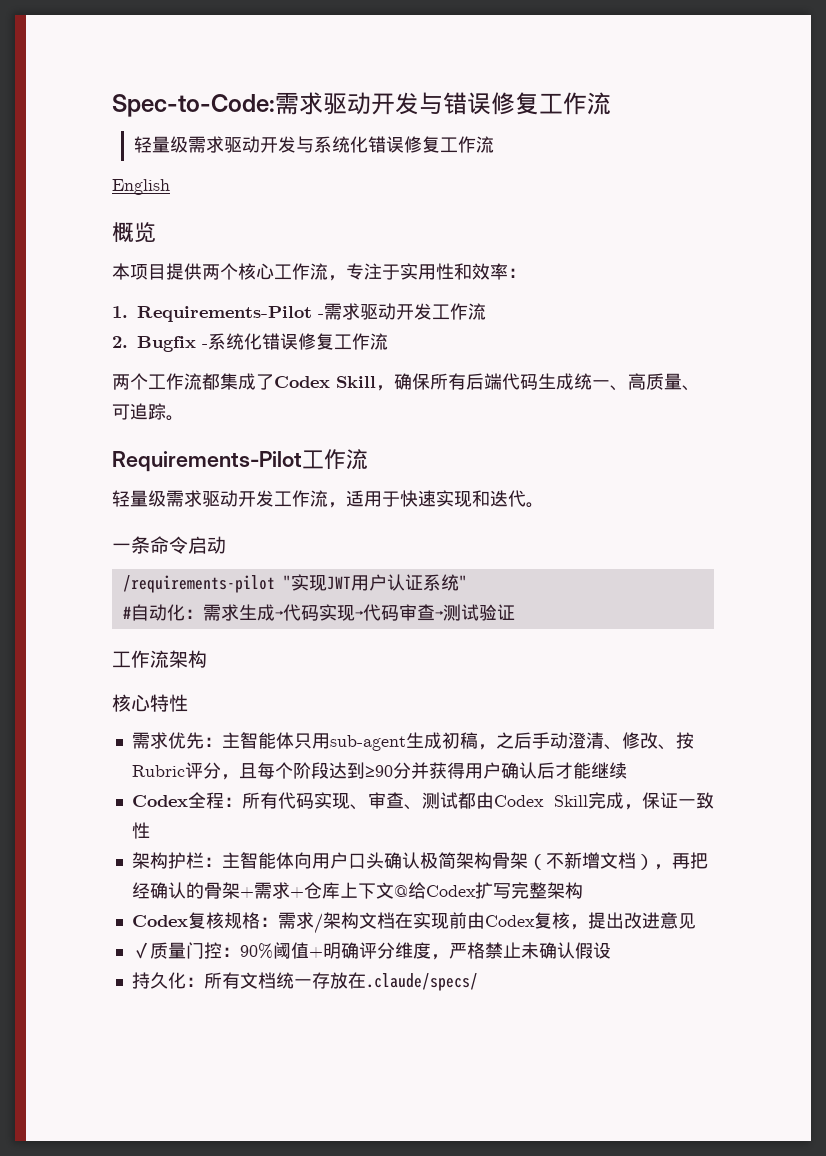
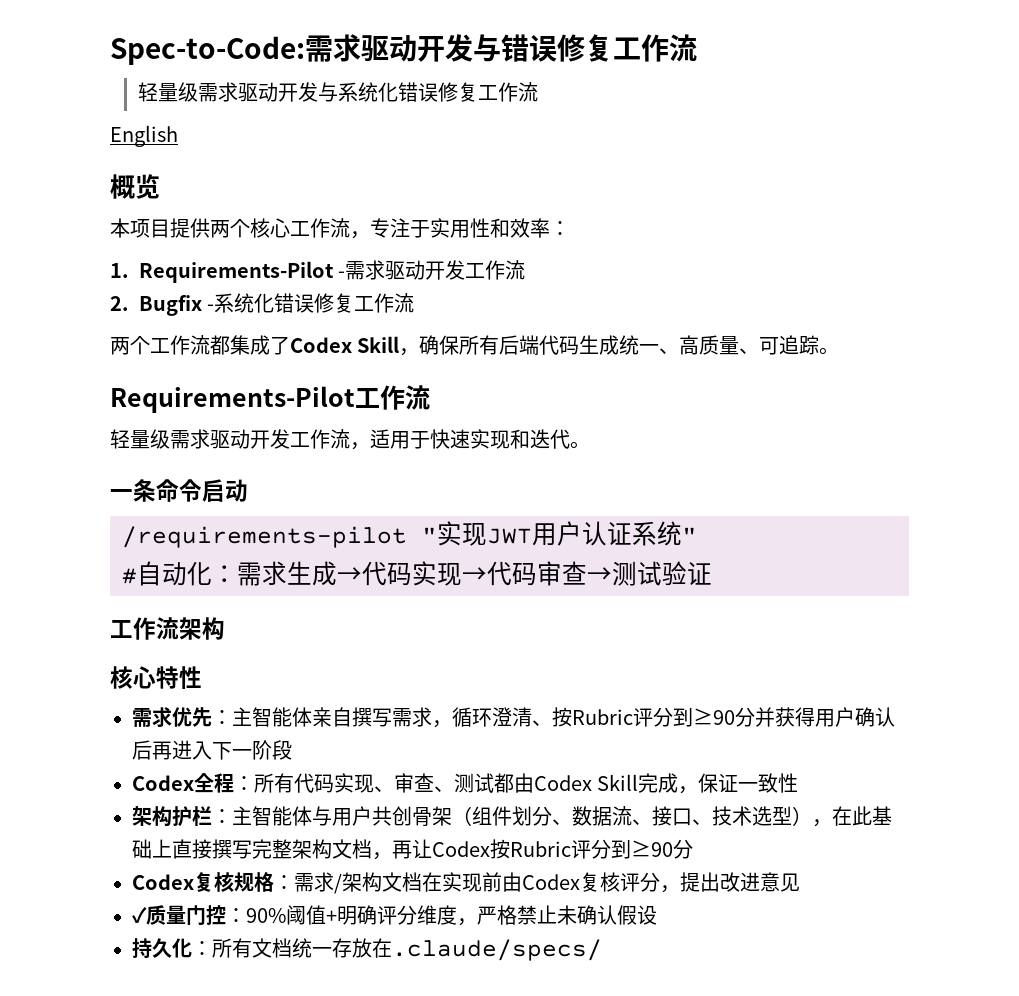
[293,732,694,751] [131,762,347,780] 只用sub-agent生成初稿，之后手动澄清、修改、按Rubric评分，且每个阶段达 -> [312,707,673,728] 亲自撰写需求，循环澄清、按Rubric评分
[554,762,627,779] 才能继续 -> [152,740,292,760] 再进入下一阶段
[293,852,708,870] [131,882,583,899] 向用户口头确认极简架构骨架（不新增文档），再把经确认的骨架+需求+仓库上下文@给Codex扩写完整架构 -> [312,806,892,827] [132,839,693,860] 与用户共创骨架（组件划分、数据流、接口、技术选型），在此基础上直接撰写完整架构文档，再让Codex按Rubric评分到≥90分
(570, 920) none -> [620,872,660,892] 评分

